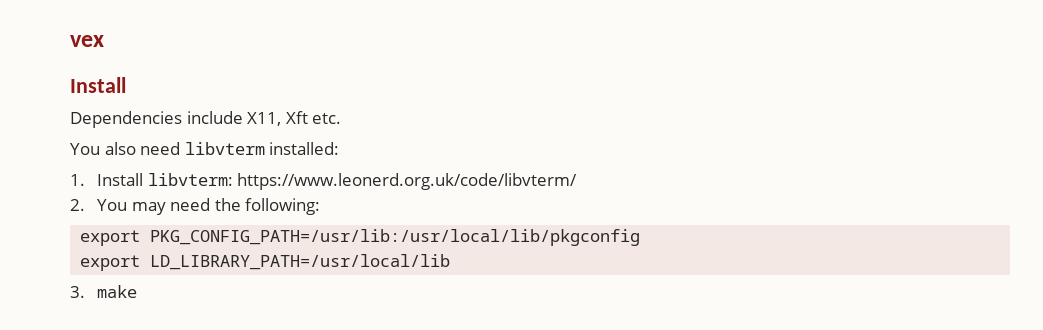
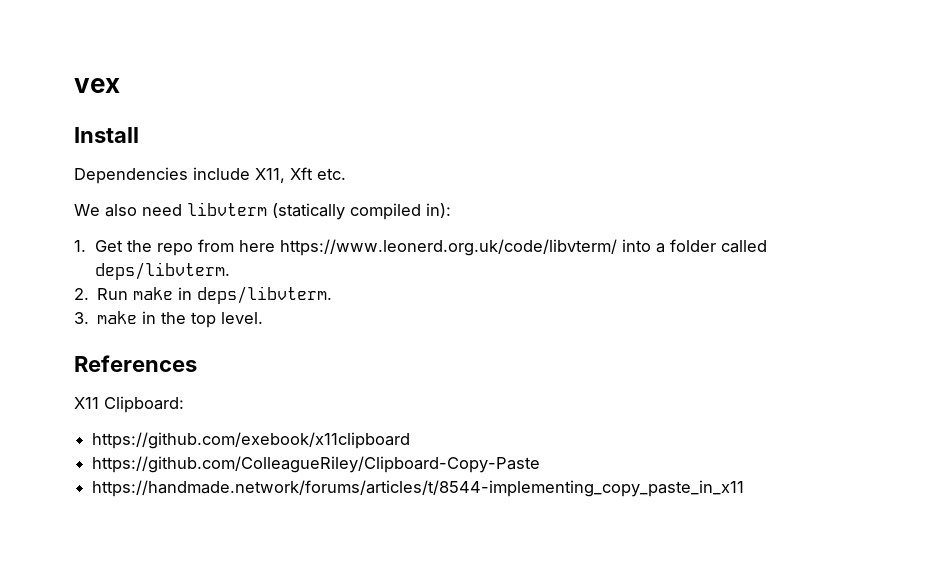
[70,143,100,155] You -> [74,204,100,216] We
[269,142,340,155] [70,173,578,190] [70,198,321,215] [80,229,641,246] [80,254,451,271] [70,285,137,298] installed: // 1. Install libvterm: https://www.leonerd.org.uk/code/libvterm/ // 2. You may need the following: // export PKG_CONFIG_PATH=/usr/lib:/usr/local/lib/pkgconfig // export LD_LIBRARY_PATH=/usr/local/lib // 3. make -> [272,203,451,220] [74,239,768,256] [95,262,231,280] [74,286,333,304] [74,311,264,328] [74,355,197,372] [74,396,184,413] [92,432,411,449] [92,456,541,473] [92,480,745,497] (statically compiled in): // 1. Get the repo from here https://www.leonerd.org.uk/code/libvterm/ into a folder called deps/libvterm. // 2. Run make in deps/libvterm. // 3. make in the top level. // References // X11 Clipboard: // https://github.com/exebook/x11clipboard // https://github.com/ColleagueRiley/Clipboard-Copy-Paste // https://handmade.network/forums/articles/t/8544-implementing_copy_paste_in_x11

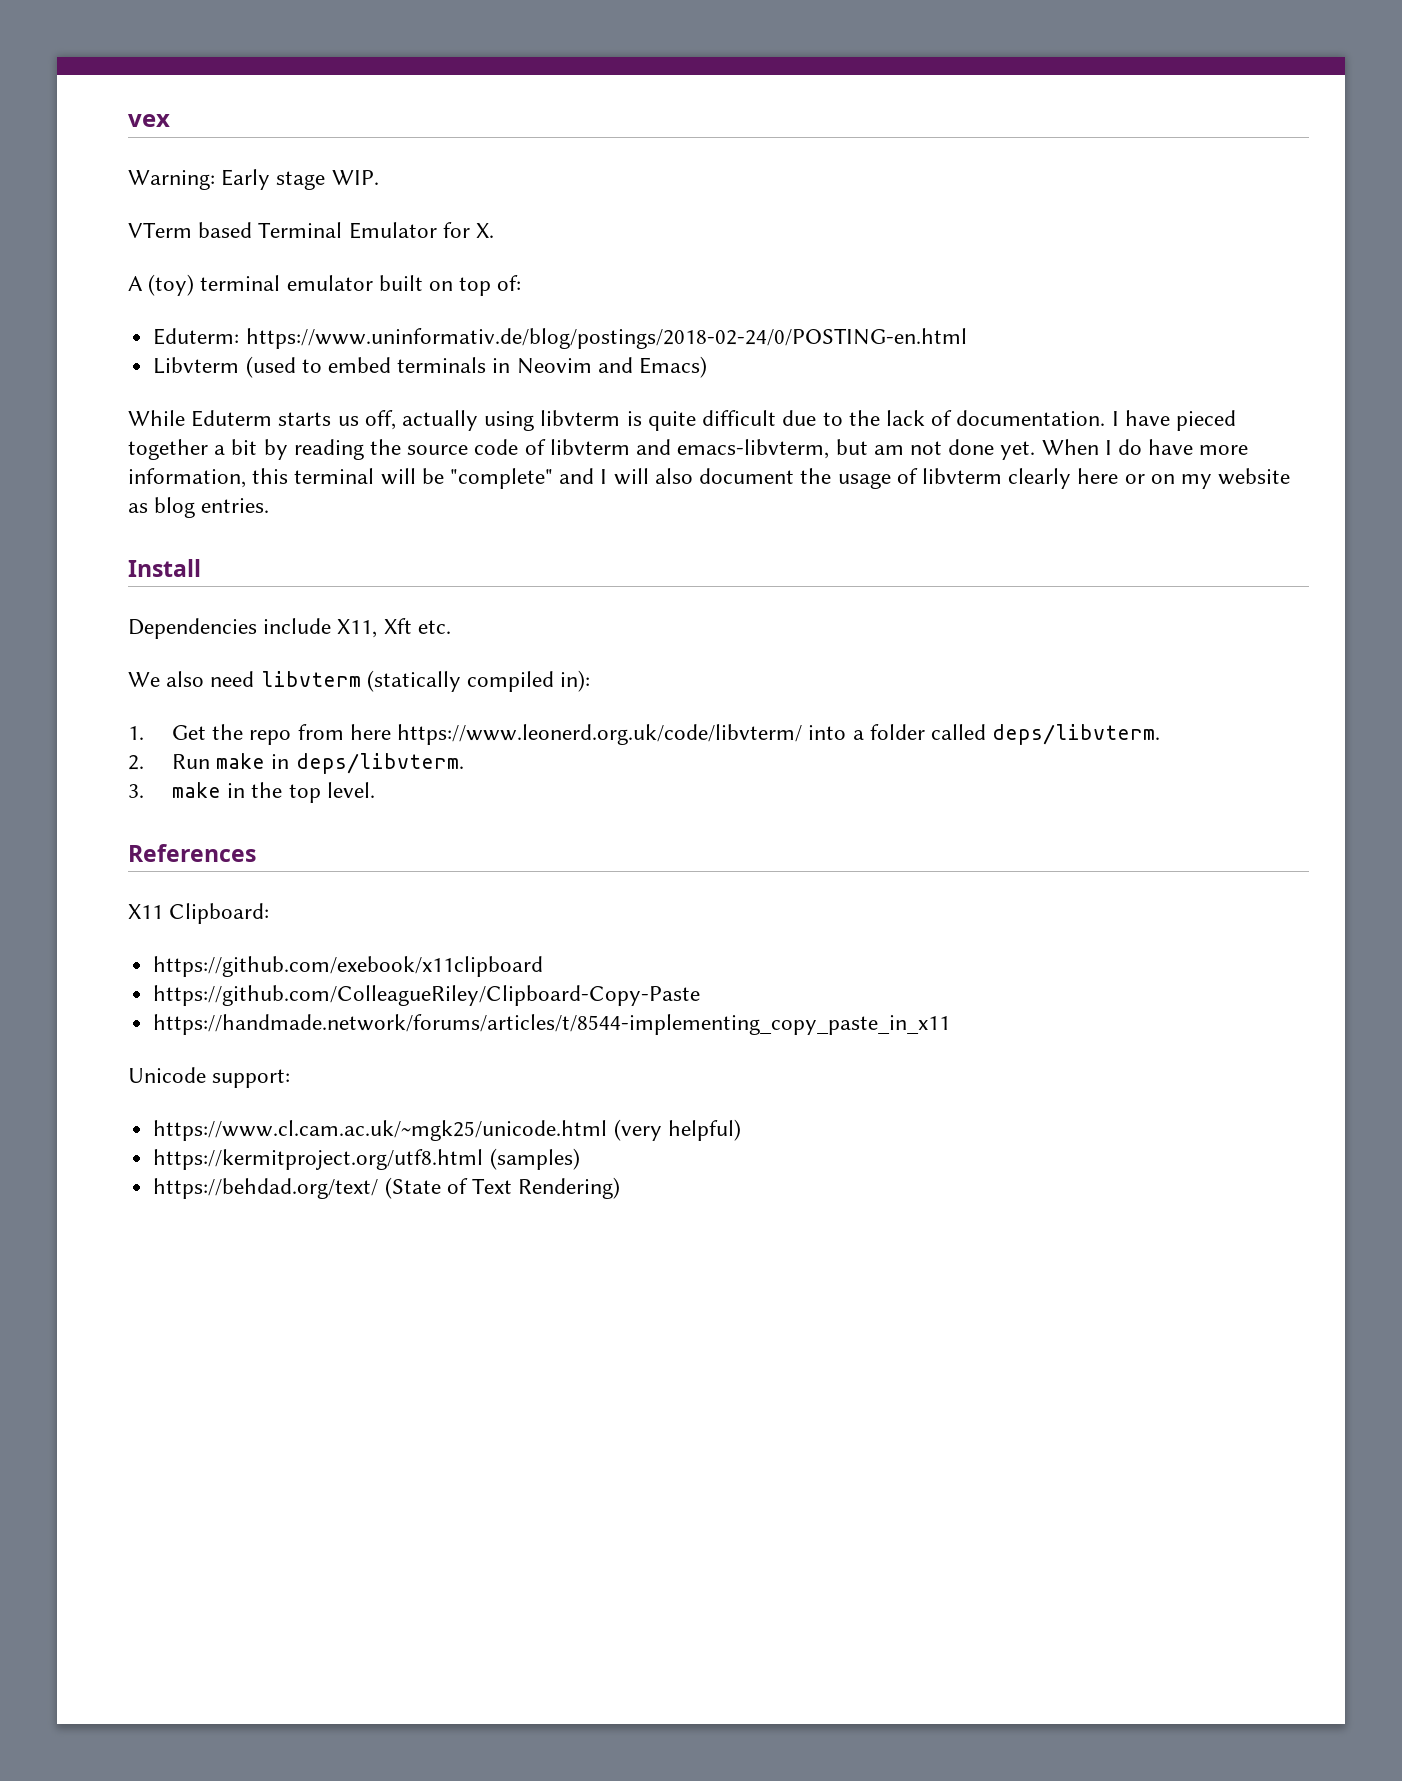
(120, 85) none -> [128,169,379,190] [128,222,495,239] [128,274,522,296] [153,328,967,349] [153,356,707,378] [128,410,1236,431] [128,439,1249,460] [128,468,1291,489] [128,497,270,518] // Warning: Early stage WIP. // VTerm based Terminal Emulator for X. // A (toy) terminal emulator built on top of: // Eduterm: https://www.uninformativ.de/blog/postings/2018-02-24/0/POSTING-en.html // Libvterm (used to embed terminals in Neovim and Emacs) // While Eduterm starts us off, actually using libvterm is quite difficult due to the lack of documentation. I have pieced together a bit by reading the source code of libvterm and emacs-libvterm, but am not done yet. When I do have more information, this terminal will be "complete" and I will also document the usage of libvterm clearly here or on my website as blog entries.
(745, 488) none -> [128,1067,291,1088] [153,1119,741,1141] [153,1148,580,1170] [153,1177,621,1199] // Unicode support: // https://www.cl.cam.ac.uk/~mgk25/unicode.html (very helpful) // https://kermitproject.org/utf8.html (samples) // https://behdad.org/text/ (State of Text Rendering)

